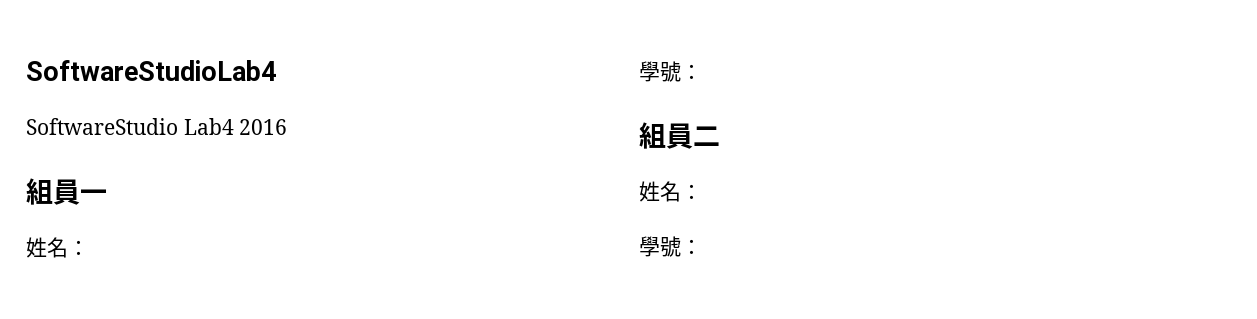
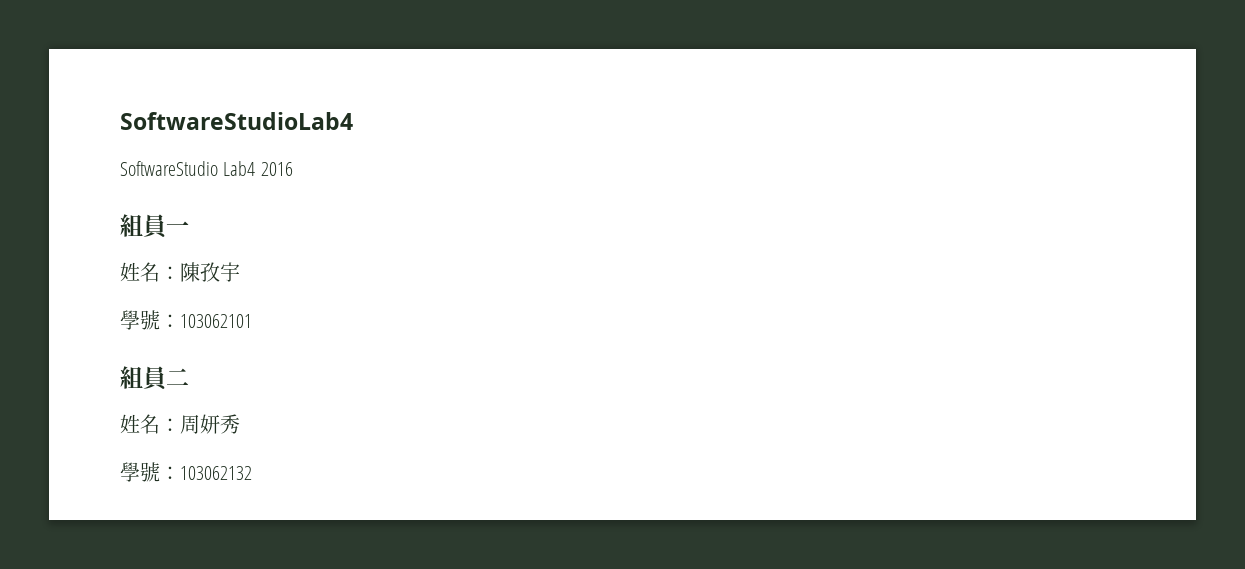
[639,61,702,82] // 學號： -> [180,262,240,282] [120,310,252,330] 陳孜宇 // 學號：103062101
[639,236,702,257] // 學號： -> [180,414,240,434] [120,462,252,482] 周妍秀 // 學號：103062132

